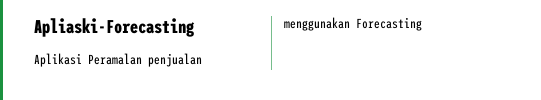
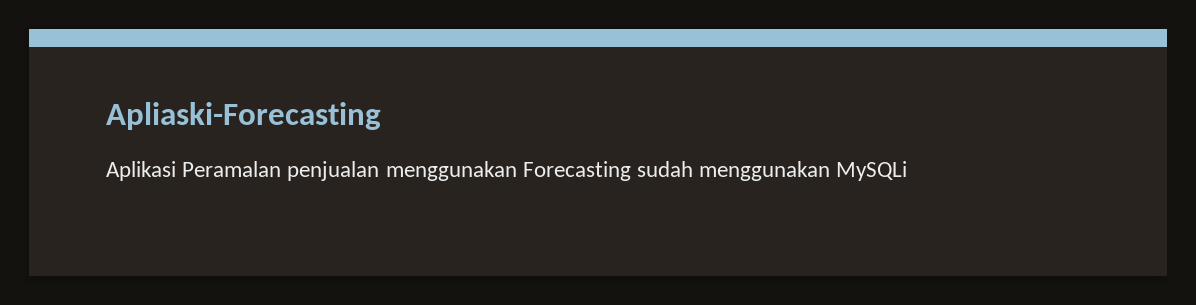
(422, 24) none -> [637,161,908,181] sudah menggunakan MySQLi

